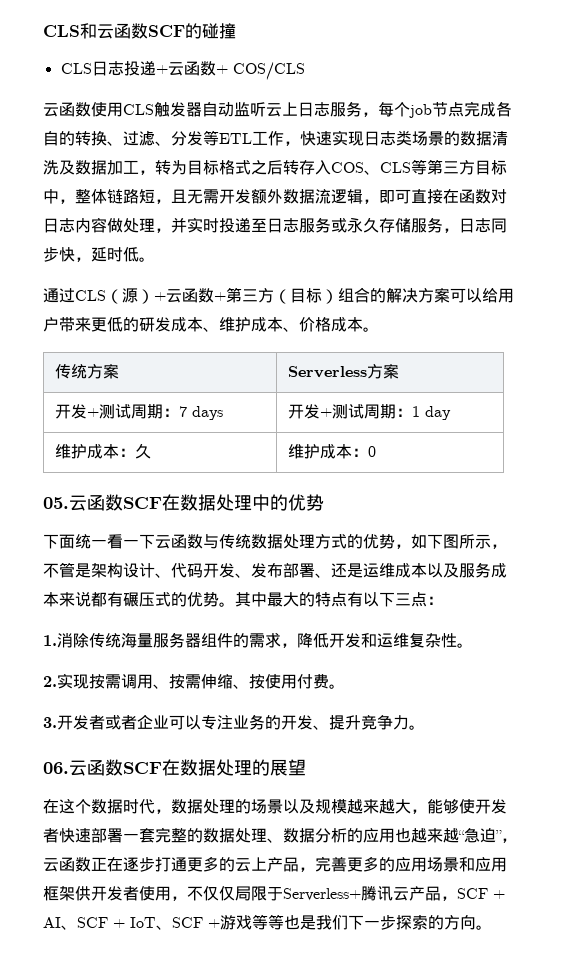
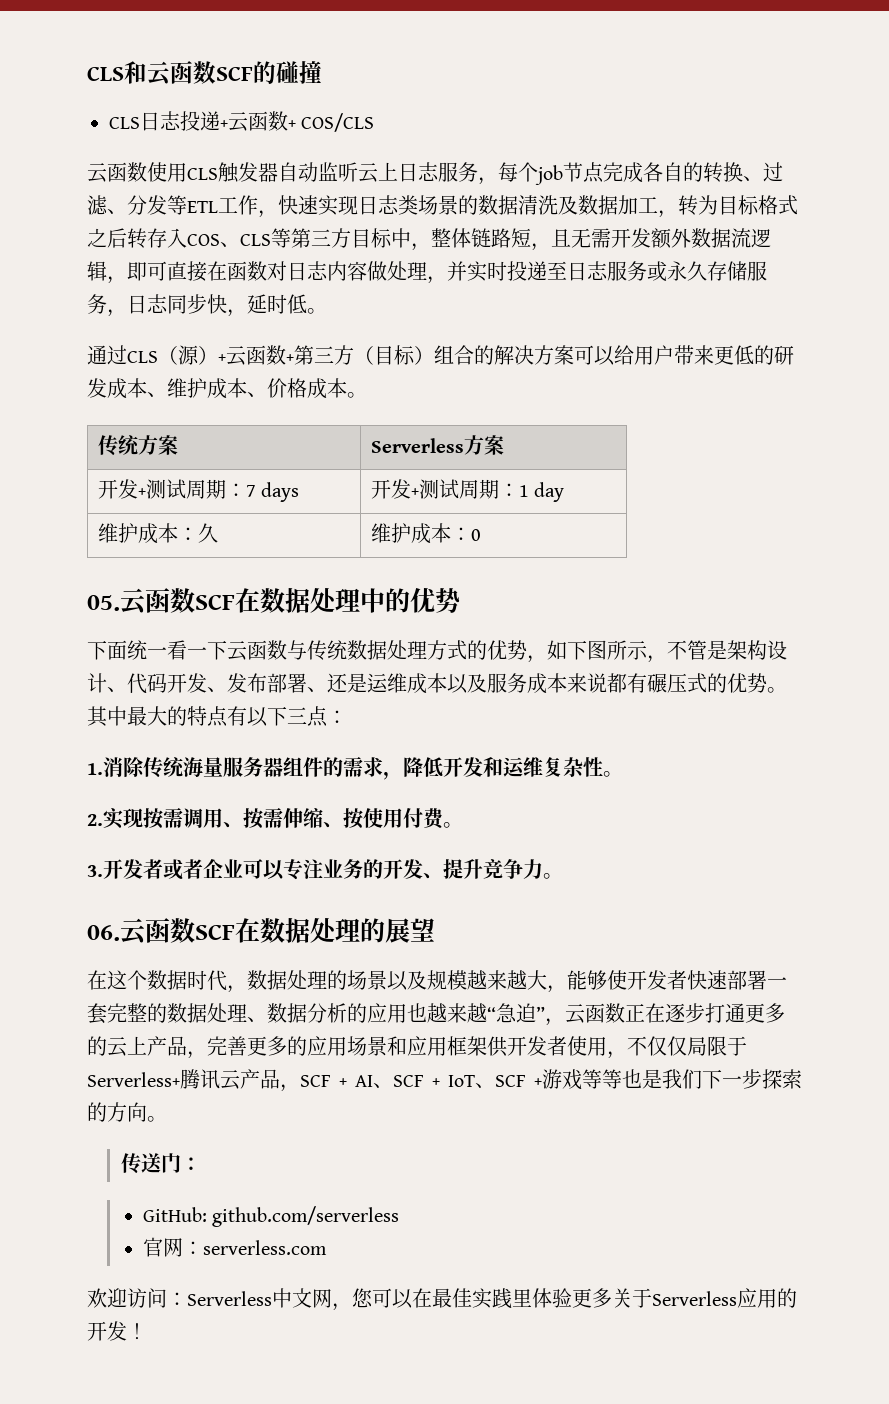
(492, 927) none -> [120,1153,201,1174] [142,1206,400,1227] [142,1237,327,1257] [87,1288,797,1311] [87,1321,147,1341] // 传送门： // GitHub: github.com/serverless // 官网：serverless.com // 欢迎访问：Serverless中文网，您可以在最佳实践里体验更多关于Serverless应用的开发！

